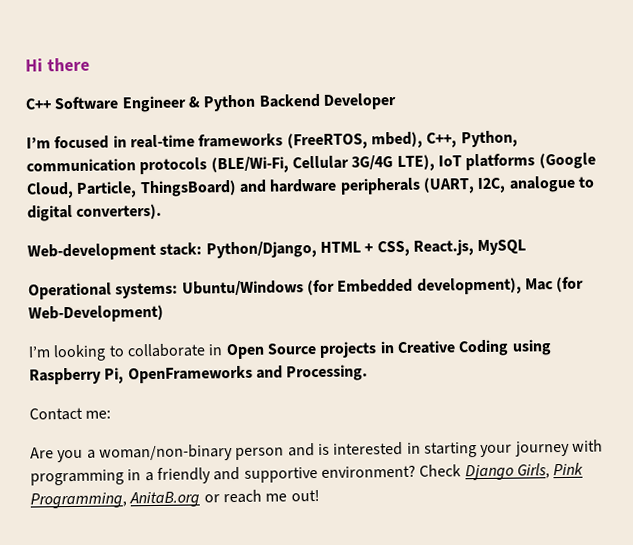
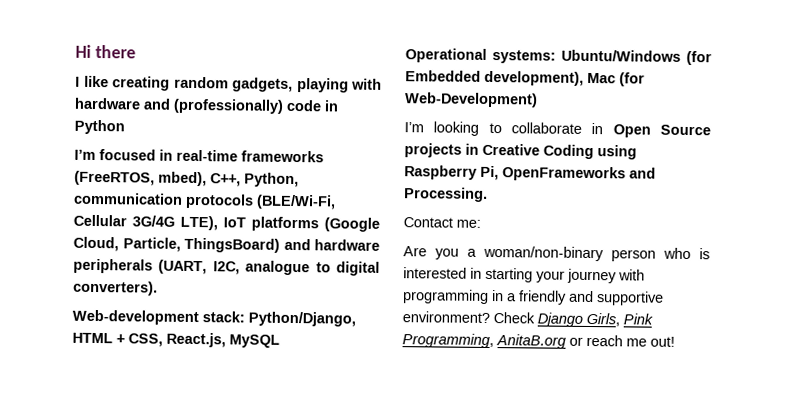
[25,95,200,113] C++ Software Engineer & -> [75,75,382,93] [74,97,339,114] I like creating random gadgets, playing with hardware and (professionally) code in
[258,93,397,110] Backend Developer -> (125, 127) none
[287,443,315,457] and -> [663,247,691,260] who

